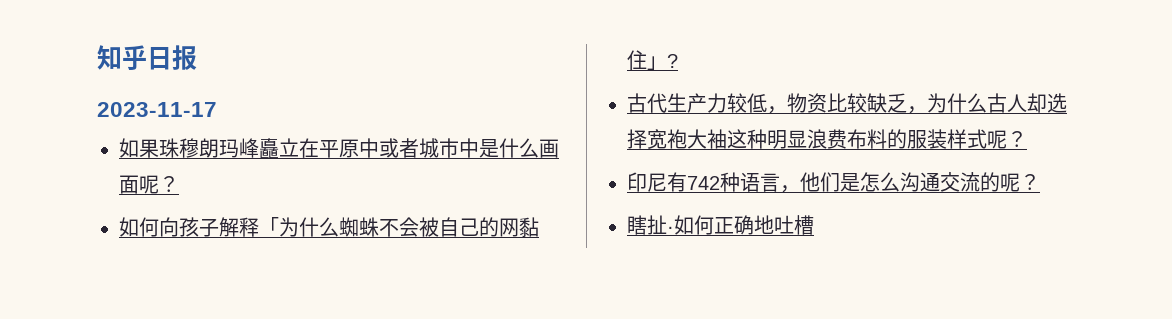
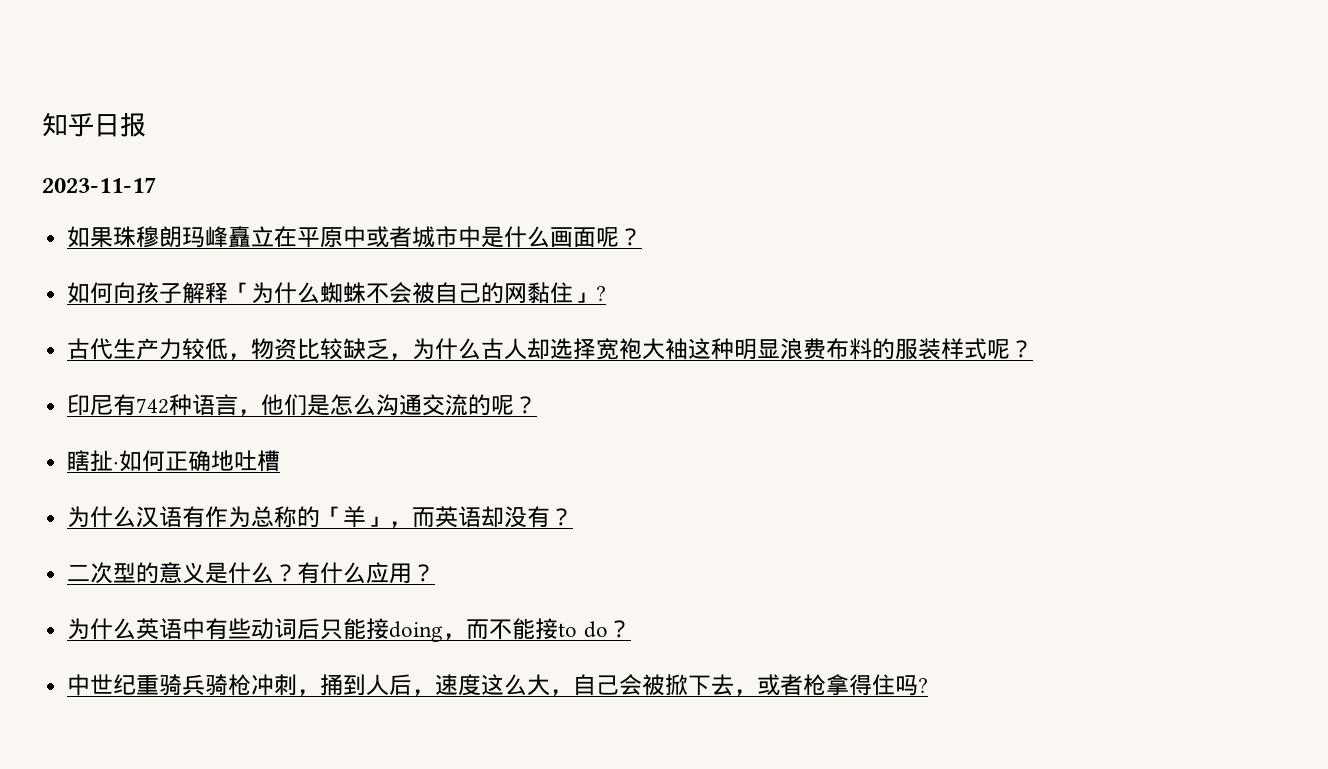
(814, 225) none -> [67,506,574,528] [67,562,436,584] [67,618,631,642] [67,674,929,696] // 为什么汉语有作为总称的「羊」，而英语却没有？ // 二次型的意义是什么？有什么应用？ // 为什么英语中有些动词后只能接doing，而不能接to do？ // 中世纪重骑兵骑枪冲刺，捅到人后，速度这么大，自己会被掀下去，或者枪拿得住吗?

